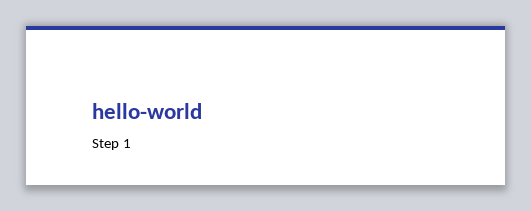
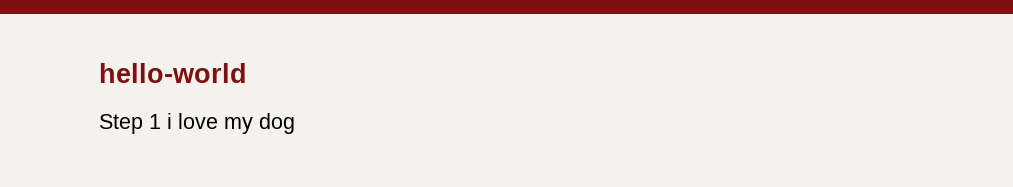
(131, 143) none -> [167,113,295,134] i love my dog

